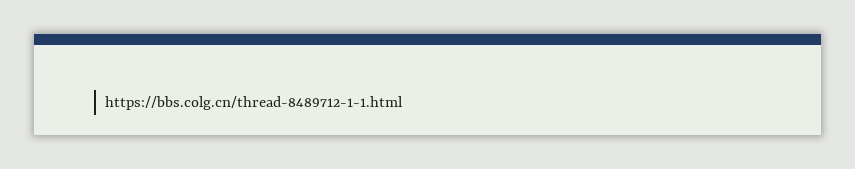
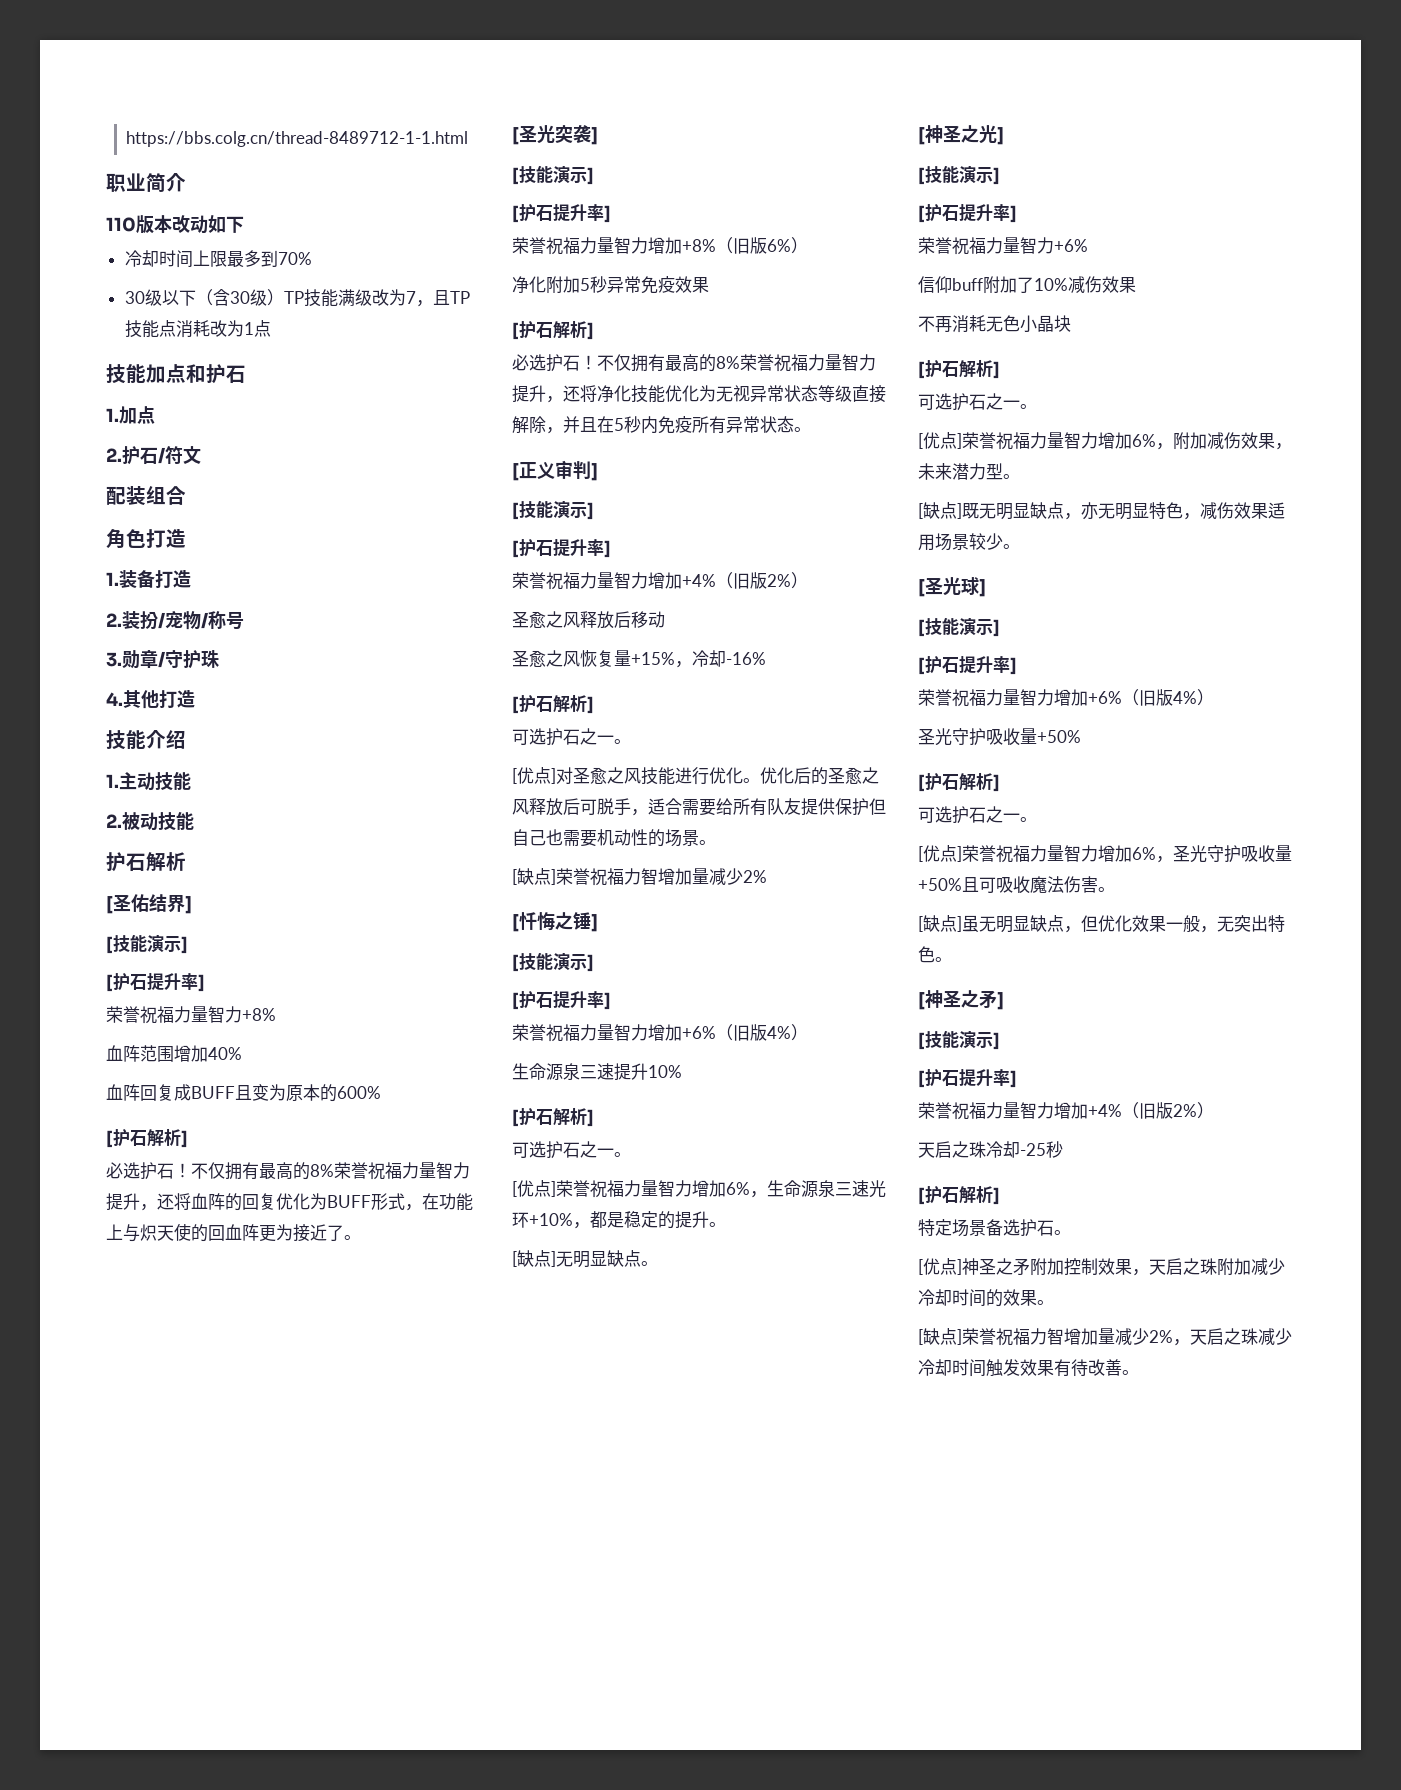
(404, 103) none -> [106,173,186,192] [106,215,244,234] [124,250,312,268] [124,289,470,307] [124,320,271,338] [106,364,246,384] [106,406,155,424] [106,446,201,465] [106,486,186,505] [106,528,186,549] [106,570,191,588] [106,610,244,630] [106,650,219,669] [106,690,195,709] [106,730,186,750] [106,772,191,791] [106,812,194,831] [106,852,186,872] [106,894,192,914] [106,934,188,954] [106,973,205,992] [106,1006,276,1024] [106,1045,242,1062] [106,1084,381,1102] [106,1128,188,1148] [106,1162,470,1180] [106,1193,473,1211] [106,1223,361,1242] [512,125,598,145] [512,165,594,185] [512,204,611,223] [512,237,808,255] [512,276,709,294] [512,320,594,340] [512,354,876,372] [512,385,886,403] [512,416,811,434] [512,460,598,481] [512,500,594,520] [512,539,611,558] [512,572,808,590] [512,611,665,629] [512,650,766,668] [512,694,594,714] [512,728,631,746] [512,767,879,785] [512,798,886,816] [512,829,716,847] [512,868,767,886] [512,912,598,932] [512,952,594,972] [512,991,611,1010] [512,1024,808,1042] [512,1063,682,1081] [512,1107,594,1127] [512,1141,631,1159] [512,1180,886,1198] [512,1211,726,1229] [512,1250,658,1268] [918,125,1004,145] [918,165,1000,185] [918,204,1017,223] [918,237,1088,255] [918,276,1136,294] [918,315,1071,333] [918,359,1000,379] [918,393,1037,411] [918,432,1292,450] [918,463,1020,480] [918,502,1285,520] [918,533,1020,551] [918,577,986,597] [918,617,1000,637] [918,656,1017,675] [918,689,1214,707] [918,728,1081,746] [918,772,1000,792] [918,806,1037,824] [918,845,1292,863] [918,876,1115,894] [918,915,1285,933] [918,946,952,963] [918,990,1004,1010] [918,1030,1000,1050] [918,1069,1017,1088] [918,1102,1214,1120] [918,1141,1063,1158] [918,1185,1000,1205] [918,1219,1071,1237] [918,1258,1285,1276] [918,1289,1054,1307] [918,1328,1292,1346] [918,1359,1139,1377] // 职业简介 // 110版本改动如下 // 冷却时间上限最多到70% // 30级以下（含30级）TP技能满级改为7，且TP技能点消耗改为1点 // 技能加点和护石 // 1.加点 // 2.护石/符文 // 配装组合 // 角色打造 // 1.装备打造 // 2.装扮/宠物/称号 // 3.勋章/守护珠 // 4.其他打造 // 技能介绍 // 1.主动技能 // 2.被动技能 // 护石解析 // [圣佑结界] // [技能演示] // [护石提升率] // 荣誉祝福力量智力+8% // 血阵范围增加40% // 血阵回复成BUFF且变为原本的600% // [护石解析] // 必选护石！不仅拥有最高的8%荣誉祝福力量智力提升，还将血阵的回复优化为BUFF形式，在功能上与炽天使的回血阵更为接近了。 // [圣光突袭] // [技能演示] // [护石提升率] // 荣誉祝福力量智力增加+8%（旧版6%） // 净化附加5秒异常免疫效果 // [护石解析] // 必选护石！不仅拥有最高的8%荣誉祝福力量智力提升，还将净化技能优化为无视异常状态等级直接解除，并且在5秒内免疫所有异常状态。 // [正义审判] // [技能演示] // [护石提升率] // 荣誉祝福力量智力增加+4%（旧版2%） // 圣愈之风释放后移动 // 圣愈之风恢复量+15%，冷却-16% // [护石解析] // 可选护石之一。 // [优点]对圣愈之风技能进行优化。优化后的圣愈之风释放后可脱手，适合需要给所有队友提供保护但自己也需要机动性的场景。 // [缺点]荣誉祝福力智增加量减少2% // [忏悔之锤] // [技能演示] // [护石提升率] // 荣誉祝福力量智力增加+6%（旧版4%） // 生命源泉三速提升10% // [护石解析] // 可选护石之一。 // [优点]荣誉祝福力量智力增加6%，生命源泉三速光环+10%，都是稳定的提升。 // [缺点]无明显缺点。 // [神圣之光] // [技能演示] // [护石提升率] // 荣誉祝福力量智力+6% // 信仰buff附加了10%减伤效果 // 不再消耗无色小晶块 // [护石解析] // 可选护石之一。 // [优点]荣誉祝福力量智力增加6%，附加减伤效果，未来潜力型。 // [缺点]既无明显缺点，亦无明显特色，减伤效果适用场景较少。 // [圣光球] // [技能演示] // [护石提升率] // 荣誉祝福力量智力增加+6%（旧版4%） // 圣光守护吸收量+50% // [护石解析] // 可选护石之一。 // [优点]荣誉祝福力量智力增加6%，圣光守护吸收量+50%且可吸收魔法伤害。 // [缺点]虽无明显缺点，但优化效果一般，无突出特色。 // [神圣之矛] // [技能演示] // [护石提升率] // 荣誉祝福力量智力增加+4%（旧版2%） // 天启之珠冷却-25秒 // [护石解析] // 特定场景备选护石。 // [优点]神圣之矛附加控制效果，天启之珠附加减少冷却时间的效果。 // [缺点]荣誉祝福力智增加量减少2%，天启之珠减少冷却时间触发效果有待改善。

